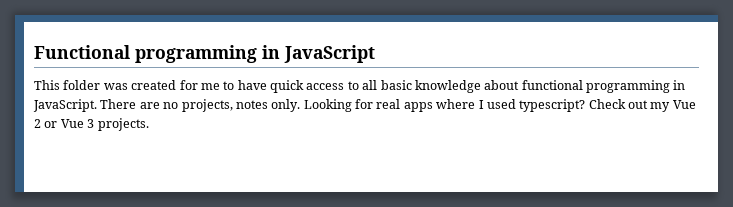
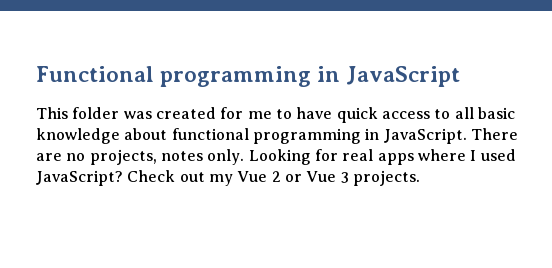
[519,99,586,112] typescript? -> [36,170,123,186] JavaScript?

